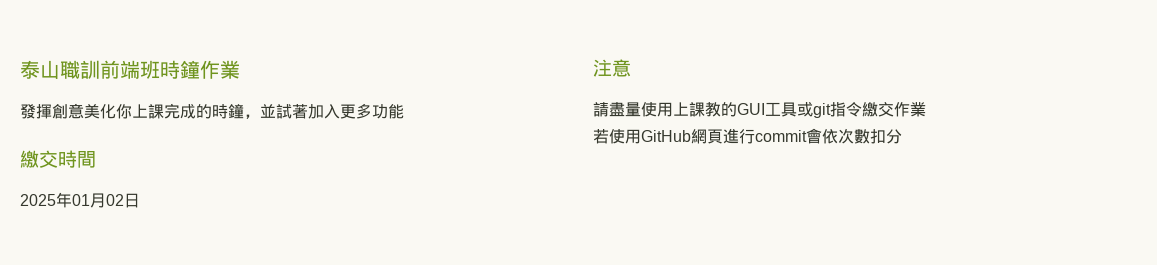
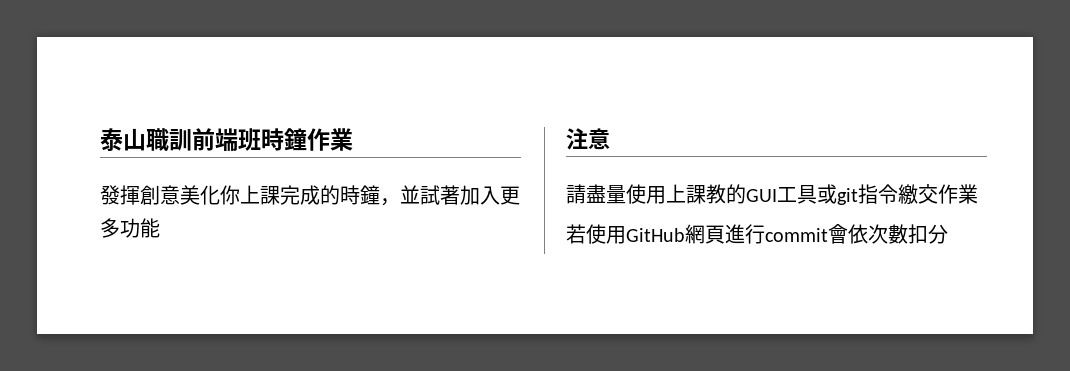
[20,150,96,168] [20,192,140,208] // 繳交時間 // 2025年01月02日 -> (160, 228) none

